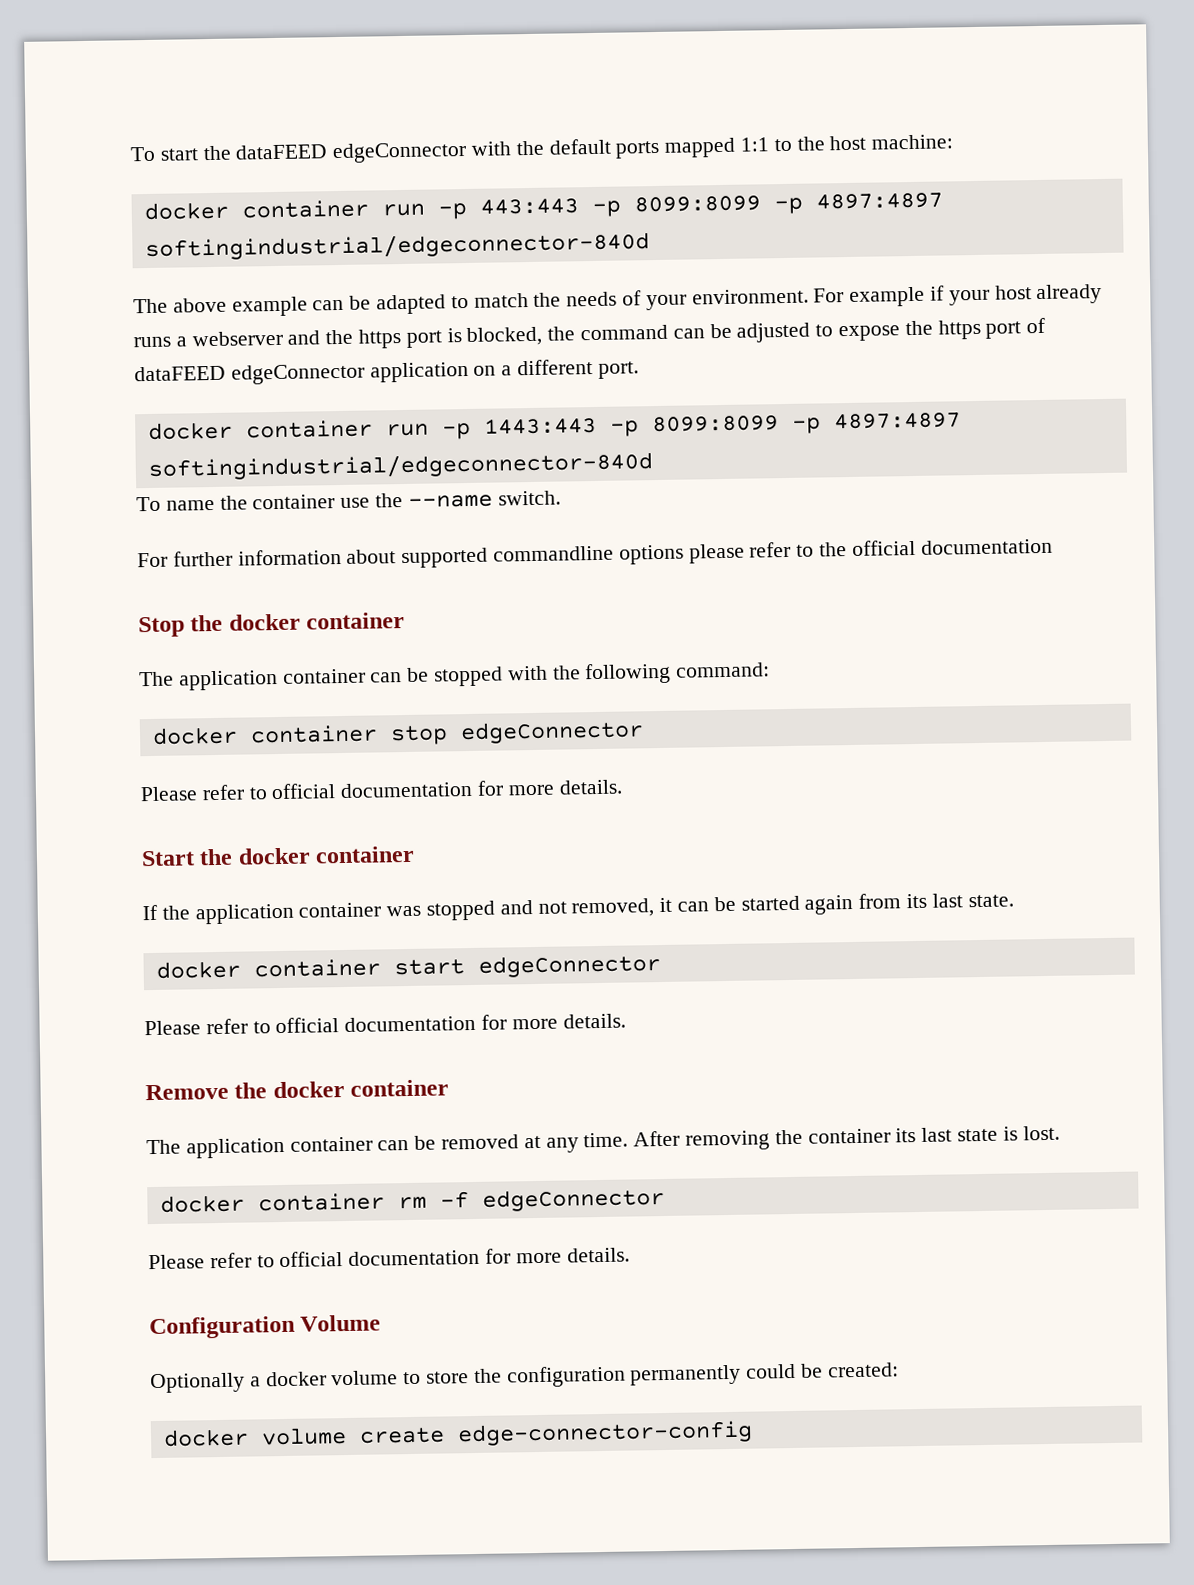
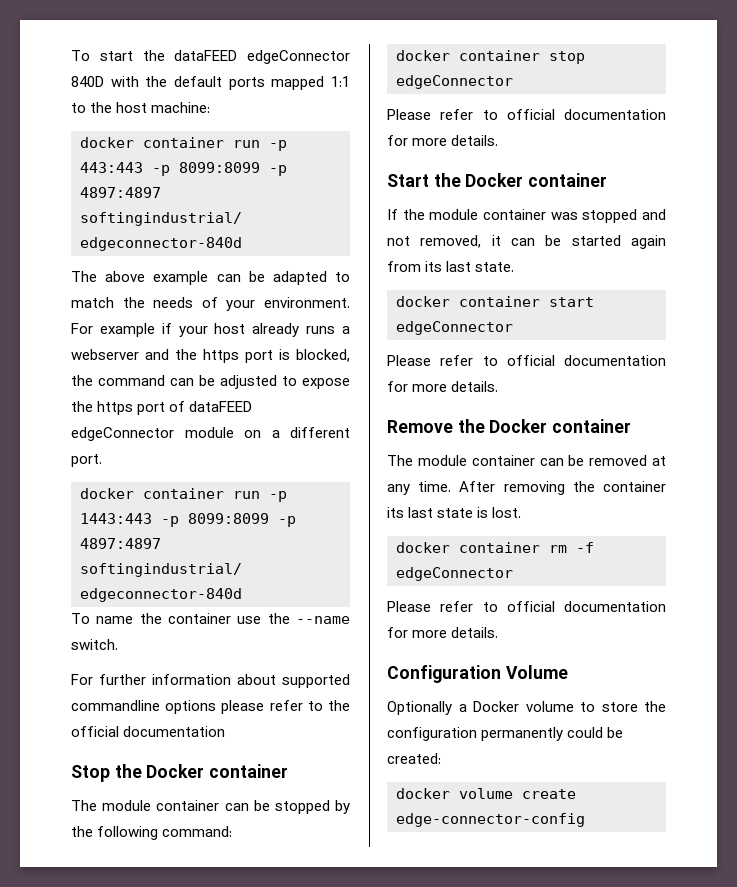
(468, 152) none -> [71,76,104,87] 840D
[369,361,469,383] application -> [184,427,234,438] module
[228,611,406,631] [139,670,278,691] docker container // The application -> [146,764,289,778] [71,800,152,811] Docker container // The module
[507,665,548,681] with -> [334,800,350,814] by
[237,847,311,865] docker -> [465,173,524,187] Docker
[194,903,295,925] application -> [429,209,479,220] module
[272,1079,450,1099] [146,1137,285,1159] docker container // The application -> [489,419,632,433] [387,455,467,466] Docker container // The module
[265,1371,327,1387] docker -> [473,701,519,712] Docker

